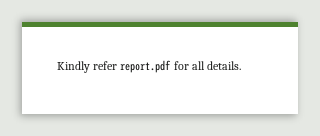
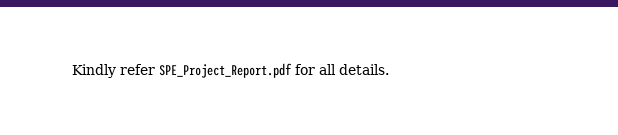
[120,60,172,73] report.pdf -> [159,63,292,78] SPE_Project_Report.pdf

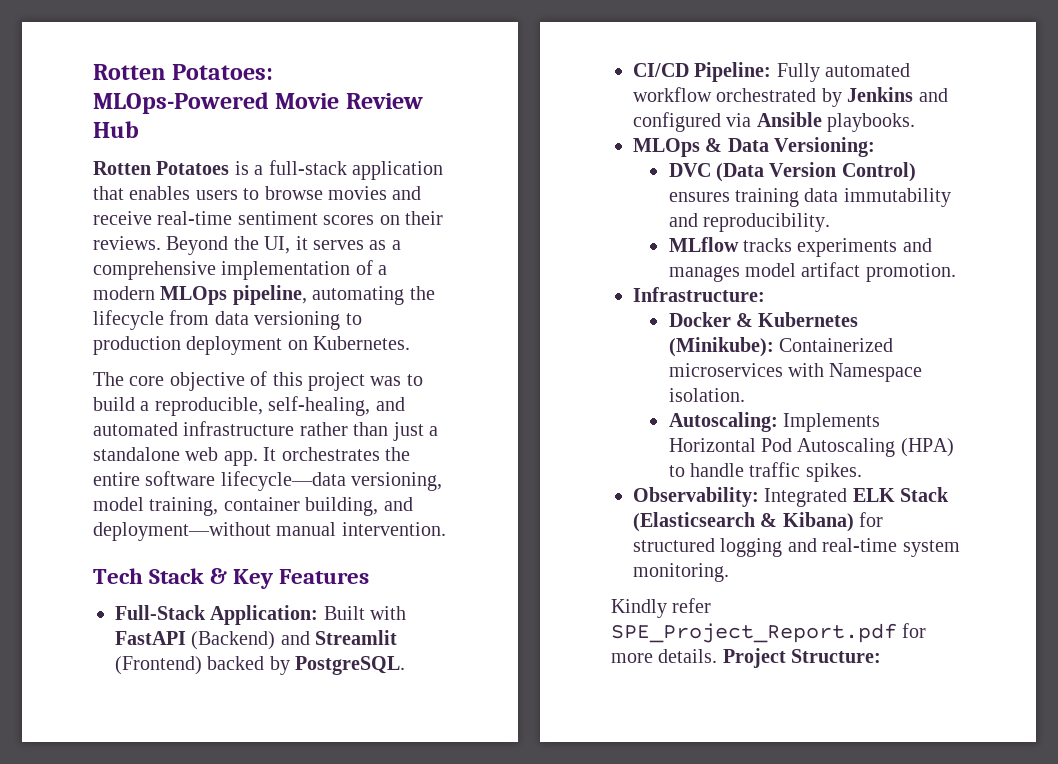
[72,63,389,78] Kindly refer SPE_Project_Report.pdf for all details. -> [93,64,274,80] [93,92,423,114] [93,121,139,138] [93,160,443,180] [93,186,422,200] [93,211,443,225] [93,236,401,255] [93,260,388,280] [93,285,435,305] [93,310,362,330] [93,336,411,355] [93,371,423,391] [93,396,405,416] [93,421,438,441] [93,447,410,466] [93,471,443,491] [93,497,413,516] [93,522,446,541] [93,568,370,589] [115,605,407,625] [115,630,398,650] [115,656,406,675] [633,62,911,82] [633,87,948,107] [633,112,916,132] [633,137,876,157] [668,162,916,182] [668,188,951,207] [668,213,830,232] [668,237,932,257] [668,262,956,282] [633,287,765,302] [668,312,859,327] [668,337,893,357] [668,363,923,382] [668,388,745,402] [668,412,880,432] [668,438,954,457] [668,462,862,482] [633,487,950,507] [633,512,884,532] [633,538,960,557] [633,563,729,582] [611,598,712,618] [611,623,927,643] [611,648,882,668] Rotten Potatoes: MLOps-Powered Movie Review Hub // Rotten Potatoes is a full-stack application that enables users to browse movies and receive real-time sentiment scores on their reviews. Beyond the UI, it serves as a comprehensive implementation of a modern MLOps pipeline, automating the lifecycle from data versioning to production deployment on Kubernetes. // The core objective of this project was to build a reproducible, self-healing, and automated infrastructure rather than just a standalone web app. It orchestrates the entire software lifecycle—data versioning, model training, container building, and deployment—without manual intervention. // Tech Stack & Key Features // Full-Stack Application: Built with FastAPI (Backend) and Streamlit (Frontend) backed by PostgreSQL. // CI/CD Pipeline: Fully automated workflow orchestrated by Jenkins and configured via Ansible playbooks. // MLOps & Data Versioning: // DVC (Data Version Control) ensures training data immutability and reproducibility. // MLflow tracks experiments and manages model artifact promotion. // Infrastructure: // Docker & Kubernetes (Minikube): Containerized microservices with Namespace isolation. // Autoscaling: Implements Horizontal Pod Autoscaling (HPA) to handle traffic spikes. // Observability: Integrated ELK Stack (Elasticsearch & Kibana) for structured logging and real-time system monitoring. // Kindly refer SPE_Project_Report.pdf for more details. Project Structure:

